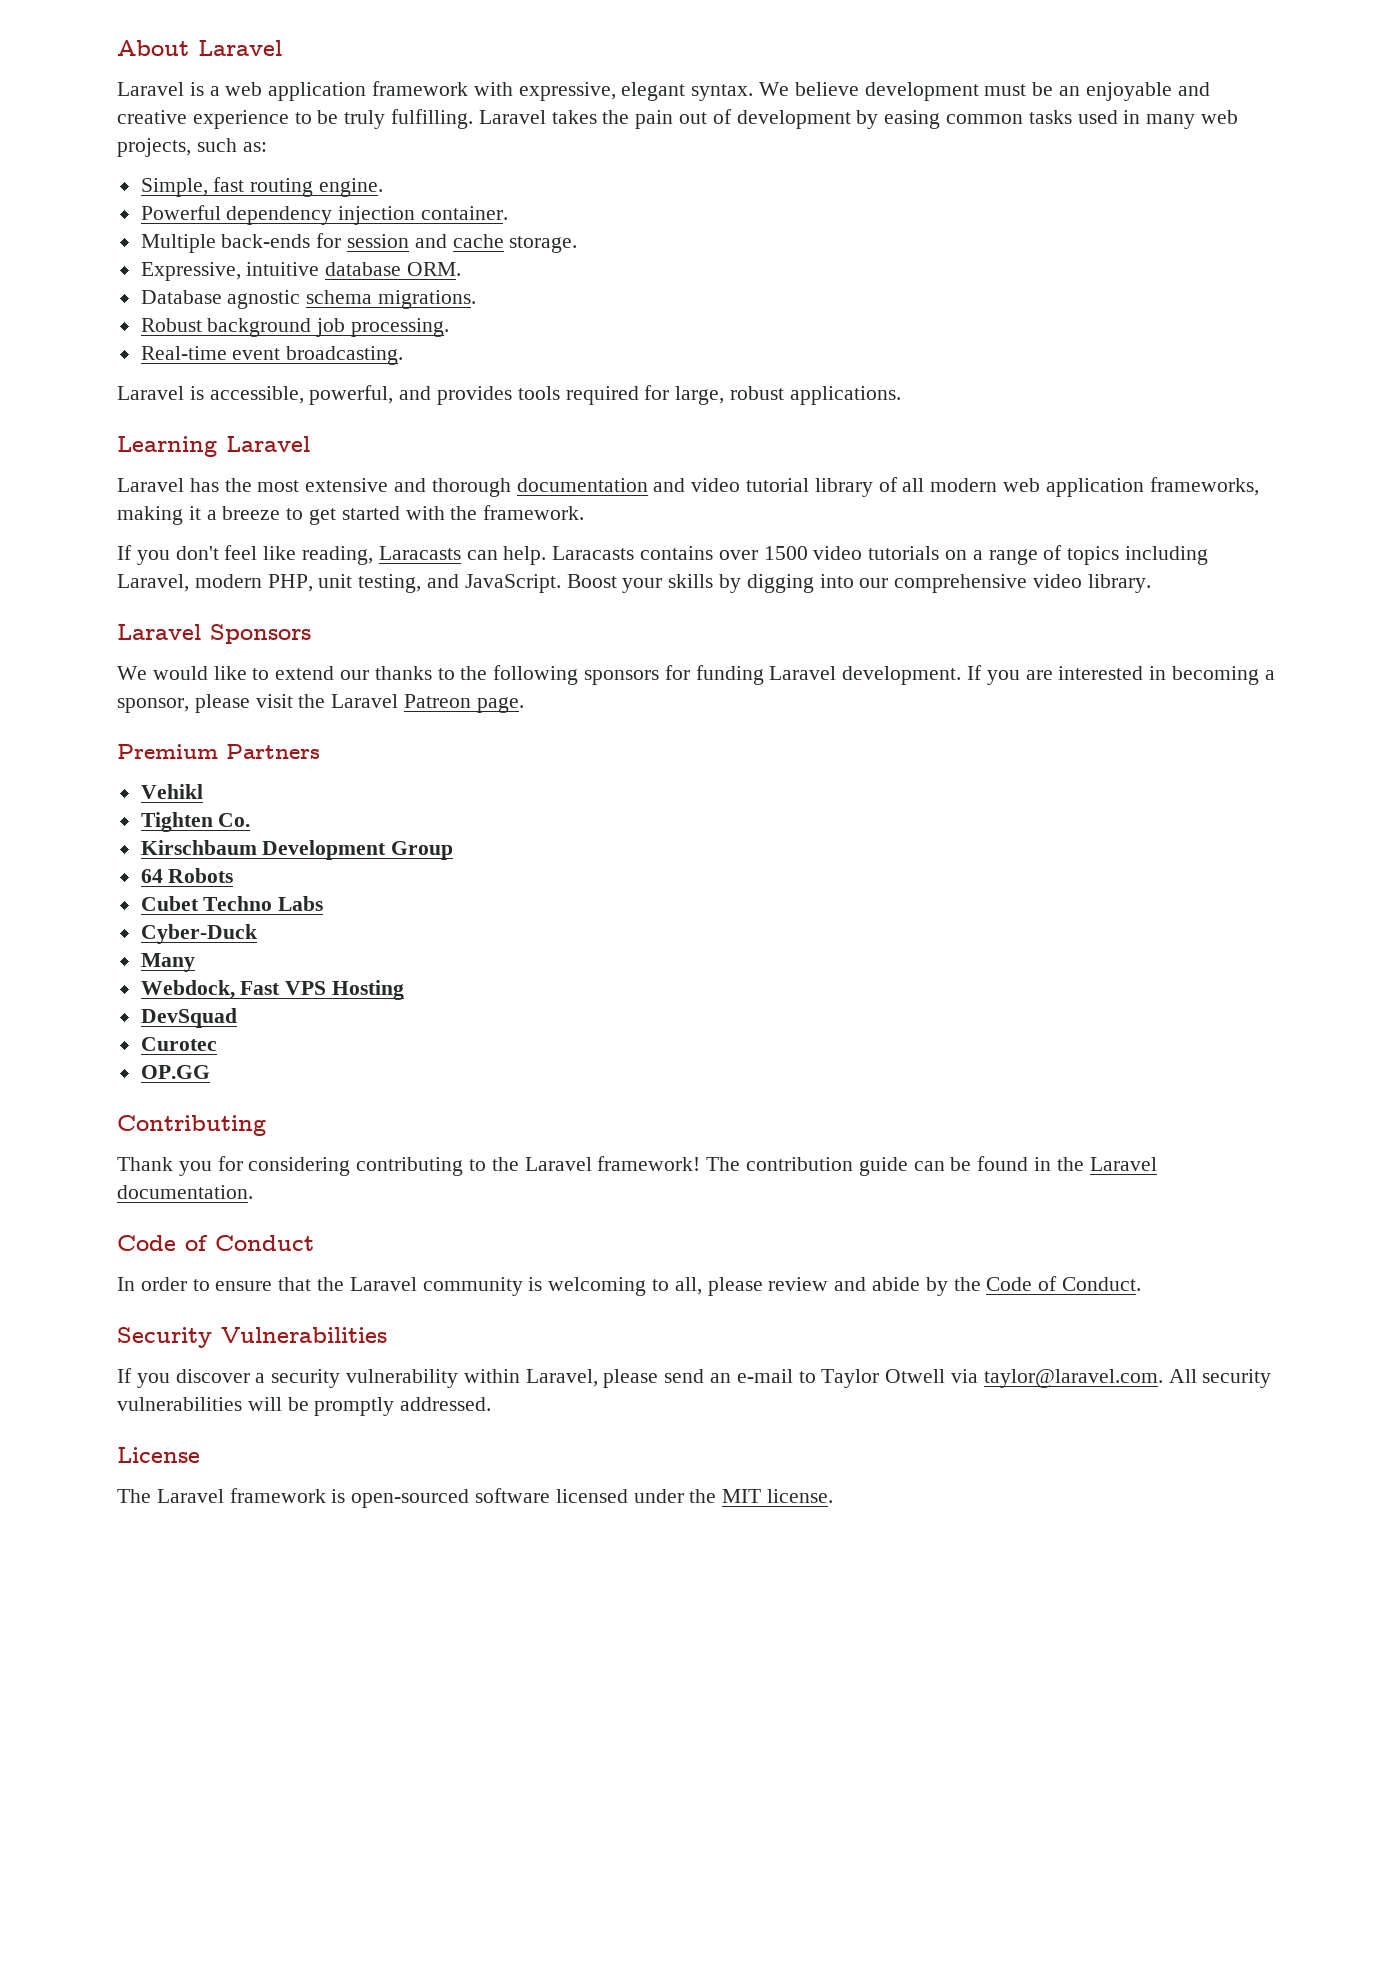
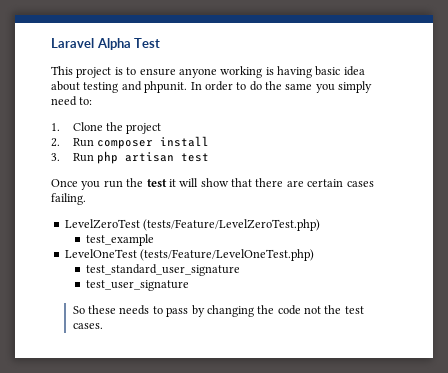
[117,40,282,56] [117,81,1210,101] [117,109,1239,129] [117,138,267,157] [140,177,384,197] [140,205,509,225] [140,233,578,253] [140,262,462,281] [140,290,477,309] [140,318,450,337] [140,346,404,365] [117,385,901,405] [117,436,310,457] [117,477,1259,497] [117,505,585,525] [117,545,1209,565] [117,574,1151,593] [117,624,311,644] [117,665,1275,685] [117,694,524,713] [117,744,320,759] [140,784,203,799] [140,812,251,832] [140,840,454,860] [140,868,234,883] [140,896,324,911] [140,924,257,944] [140,953,195,972] [140,980,405,1000] [140,1008,237,1028] [140,1037,217,1051] [140,1065,210,1079] [117,1115,266,1136] [117,1156,1157,1176] [117,1185,253,1199] [117,1235,314,1251] [117,1276,1142,1296] [117,1327,387,1348] [117,1368,1272,1388] [117,1397,492,1416] [117,1447,200,1463] [117,1488,834,1508] About Laravel // Laravel is a web application framework with expressive, elegant syntax. We believe development must be an enjoyable and creative experience to be truly fulfilling. Laravel takes the pain out of development by easing common tasks used in many web projects, such as: // Simple, fast routing engine. // Powerful dependency injection container. // Multiple back-ends for session and cache storage. // Expressive, intuitive database ORM. // Database agnostic schema migrations. // Robust background job processing. // Real-time event broadcasting. // Laravel is accessible, powerful, and provides tools required for large, robust applications. // Learning Laravel // Laravel has the most extensive and thorough documentation and video tutorial library of all modern web application frameworks, making it a breeze to get started with the framework. // If you don't feel like reading, Laracasts can help. Laracasts contains over 1500 video tutorials on a range of topics including Laravel, modern PHP, unit testing, and JavaScript. Boost your skills by digging into our comprehensive video library. // Laravel Sponsors // We would like to extend our thanks to the following sponsors for funding Laravel development. If you are interested in becoming a sponsor, please visit the Laravel Patreon page. // Premium Partners // Vehikl // Tighten Co. // Kirschbaum Development Group // 64 Robots // Cubet Techno Labs // Cyber-Duck // Many // Webdock, Fast VPS Hosting // DevSquad // Curotec // OP.GG // Contributing // Thank you for considering contributing to the Laravel framework! The contribution guide can be found in the Laravel documentation. // Code of Conduct // In order to ensure that the Laravel community is welcoming to all, please review and abide by the Code of Conduct. // Security Vulnerabilities // If you discover a security vulnerability within Laravel, please send an e-mail to Taylor Otwell via taylor@laravel.com. All security vulnerabilities will be promptly addressed. // License // The Laravel framework is open-sourced software licensed under the MIT license. -> [51,38,161,50] [51,66,365,78] [51,81,373,93] [51,96,93,106] [51,122,162,134] [51,136,210,149] [51,151,210,164] [51,178,374,190] [51,193,86,205] [64,219,321,231] [86,234,155,246] [64,249,315,261] [86,264,241,276] [86,280,190,291] [72,305,364,317] [72,323,103,329] Laravel Alpha Test // This project is to ensure anyone working is having basic idea about testing and phpunit. In order to do the same you simply need to: // 1. Clone the project // 2. Run composer install // 3. Run php artisan test // Once you run the test it will show that there are certain cases failing. // LevelZeroTest (tests/Feature/LevelZeroTest.php) // test_example // LevelOneTest (tests/Feature/LevelOneTest.php) // test_standard_user_signature // test_user_signature // So these needs to pass by changing the code not the test cases.

